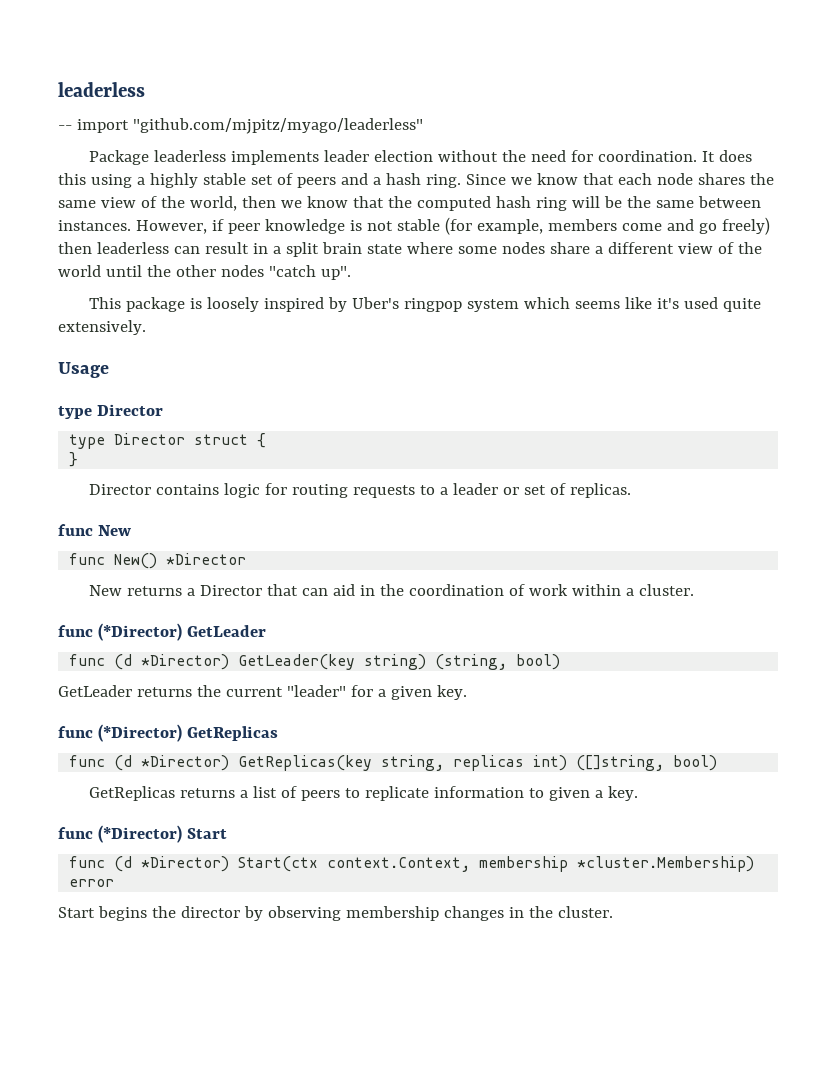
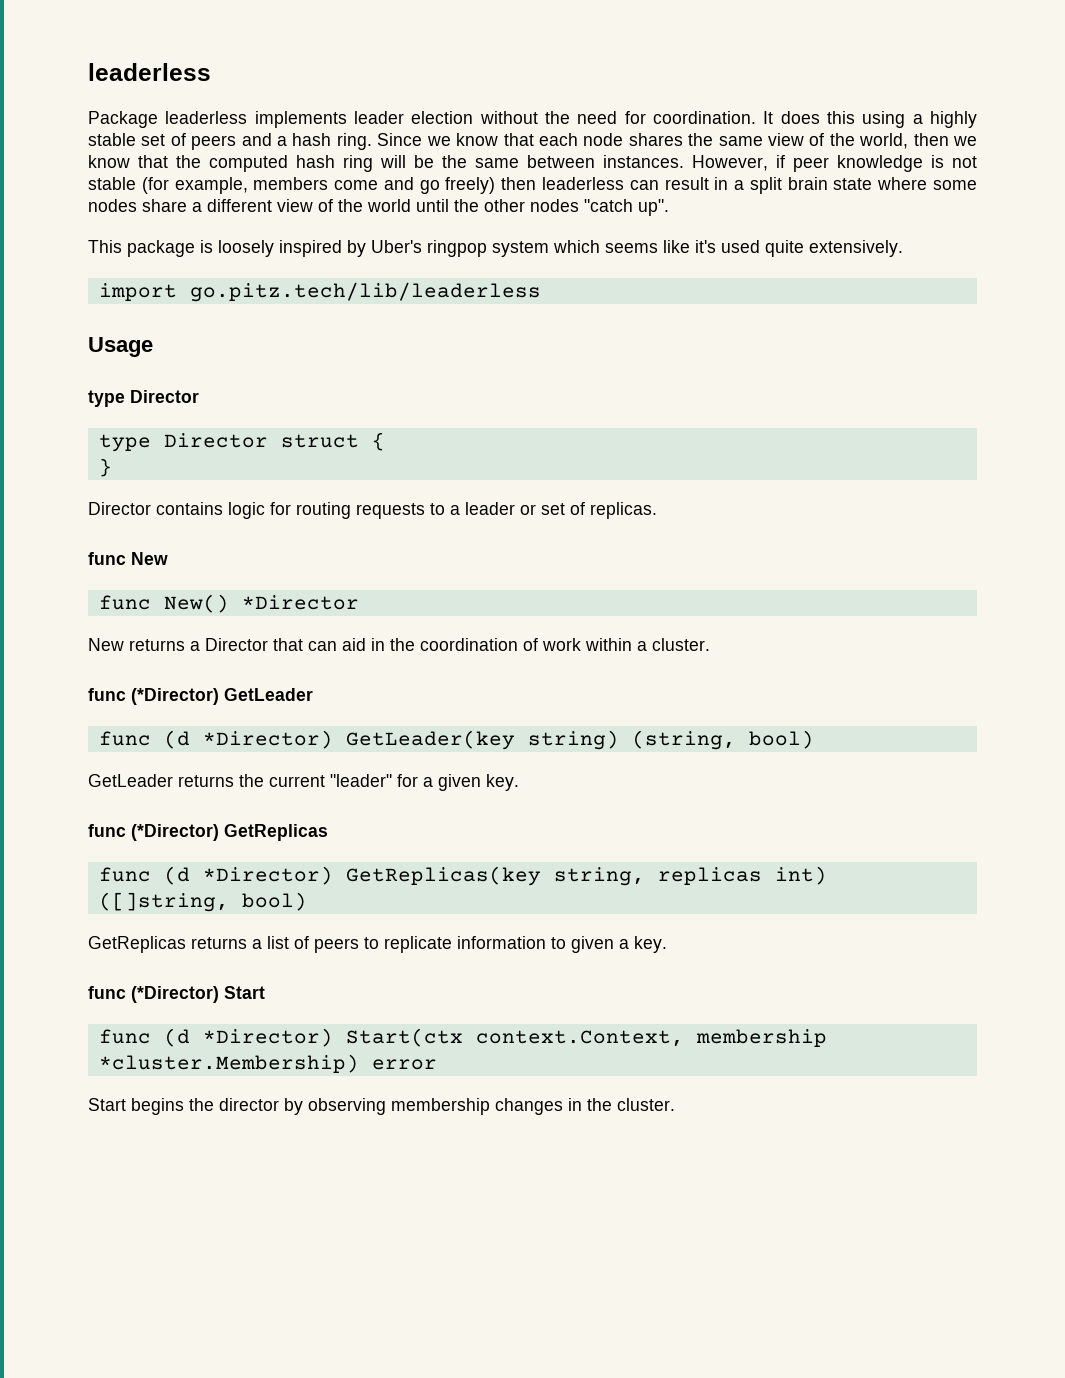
[58,82,145,97] [58,118,423,134] leaderless // -- import "github.com/mjpitz/myago/leaderless" -> [88,63,211,81] leaderless
(146, 327) none -> [98,282,541,302] // import go.pitz.tech/lib/leaderless

